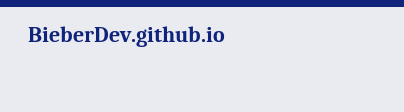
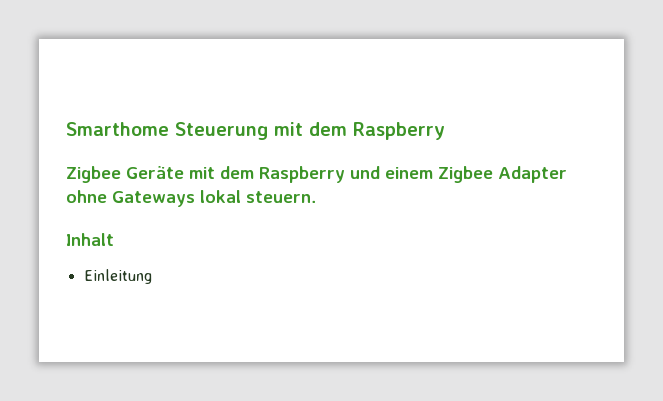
[28,26,225,47] BieberDev.github.io -> [66,122,445,140] [66,166,567,183] [66,190,316,207] [66,233,114,246] [83,269,152,284] Smarthome Steuerung mit dem Raspberry // Zigbee Geräte mit dem Raspberry und einem Zigbee Adapter ohne Gateways lokal steuern. // Inhalt // Einleitung

